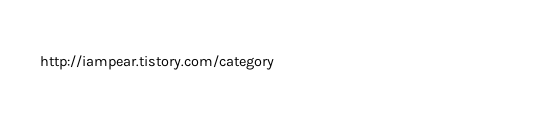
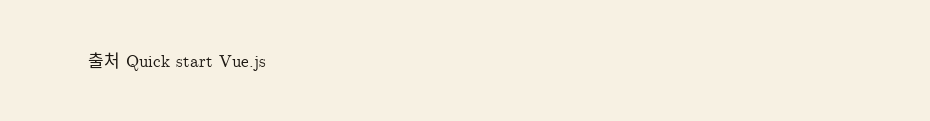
[40,55,274,70] http://iampear.tistory.com/category -> [88,52,266,71] 출처 Quick start Vue.js

